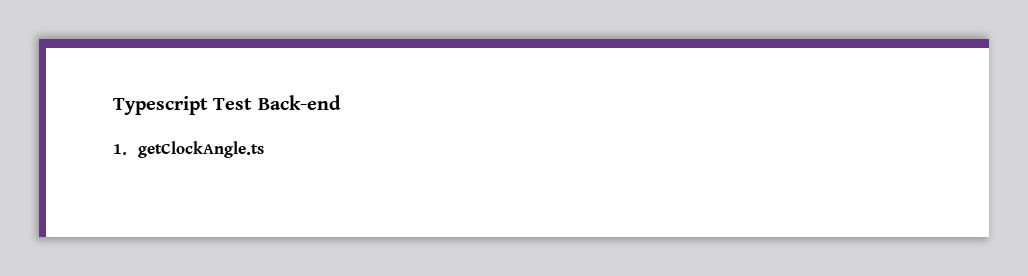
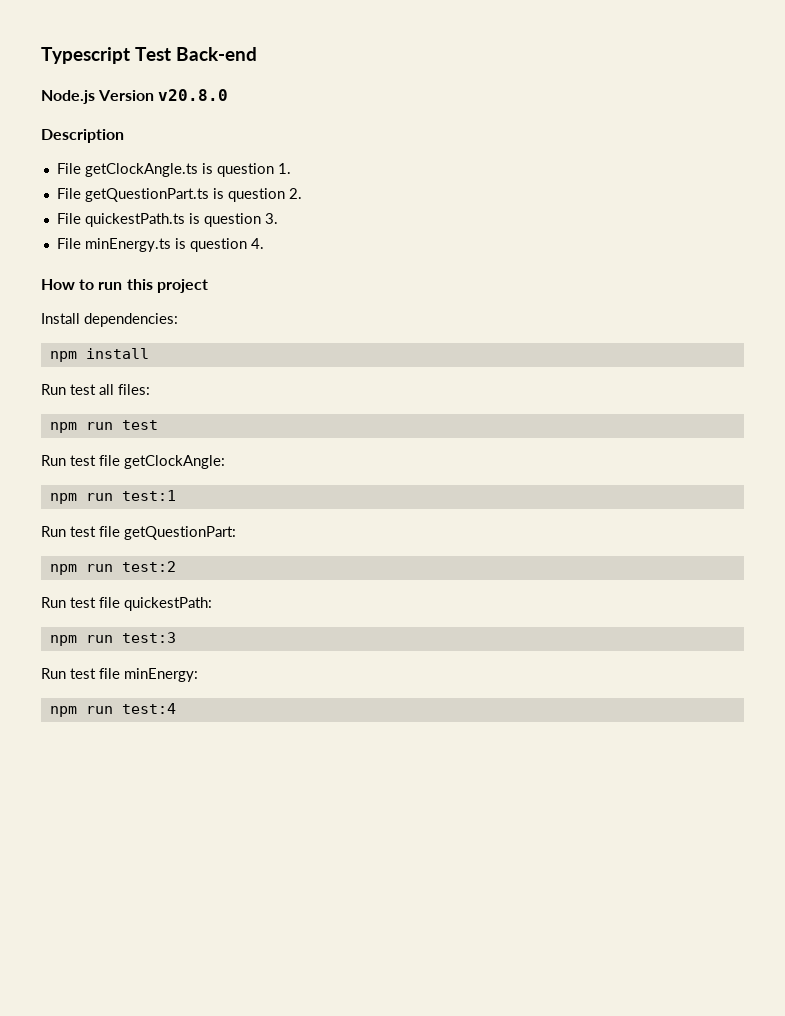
[113,141,264,158] 1. getClockAngle.ts -> [41,89,229,104] [41,129,124,143] [56,163,291,177] [56,188,302,202] [56,213,278,227] [56,238,264,252] [41,279,208,293] [41,313,178,327] [49,348,149,362] [41,384,150,395] [49,420,158,433] [41,455,225,469] [49,490,176,504] [41,526,236,540] [49,561,176,575] [41,597,212,611] [49,632,176,646] [41,668,198,682] [49,703,176,717] Node.js Version v20.8.0 // Description // File getClockAngle.ts is question 1. // File getQuestionPart.ts is question 2. // File quickestPath.ts is question 3. // File minEnergy.ts is question 4. // How to run this project // Install dependencies: // npm install // Run test all files: // npm run test // Run test file getClockAngle: // npm run test:1 // Run test file getQuestionPart: // npm run test:2 // Run test file quickestPath: // npm run test:3 // Run test file minEnergy: // npm run test:4

